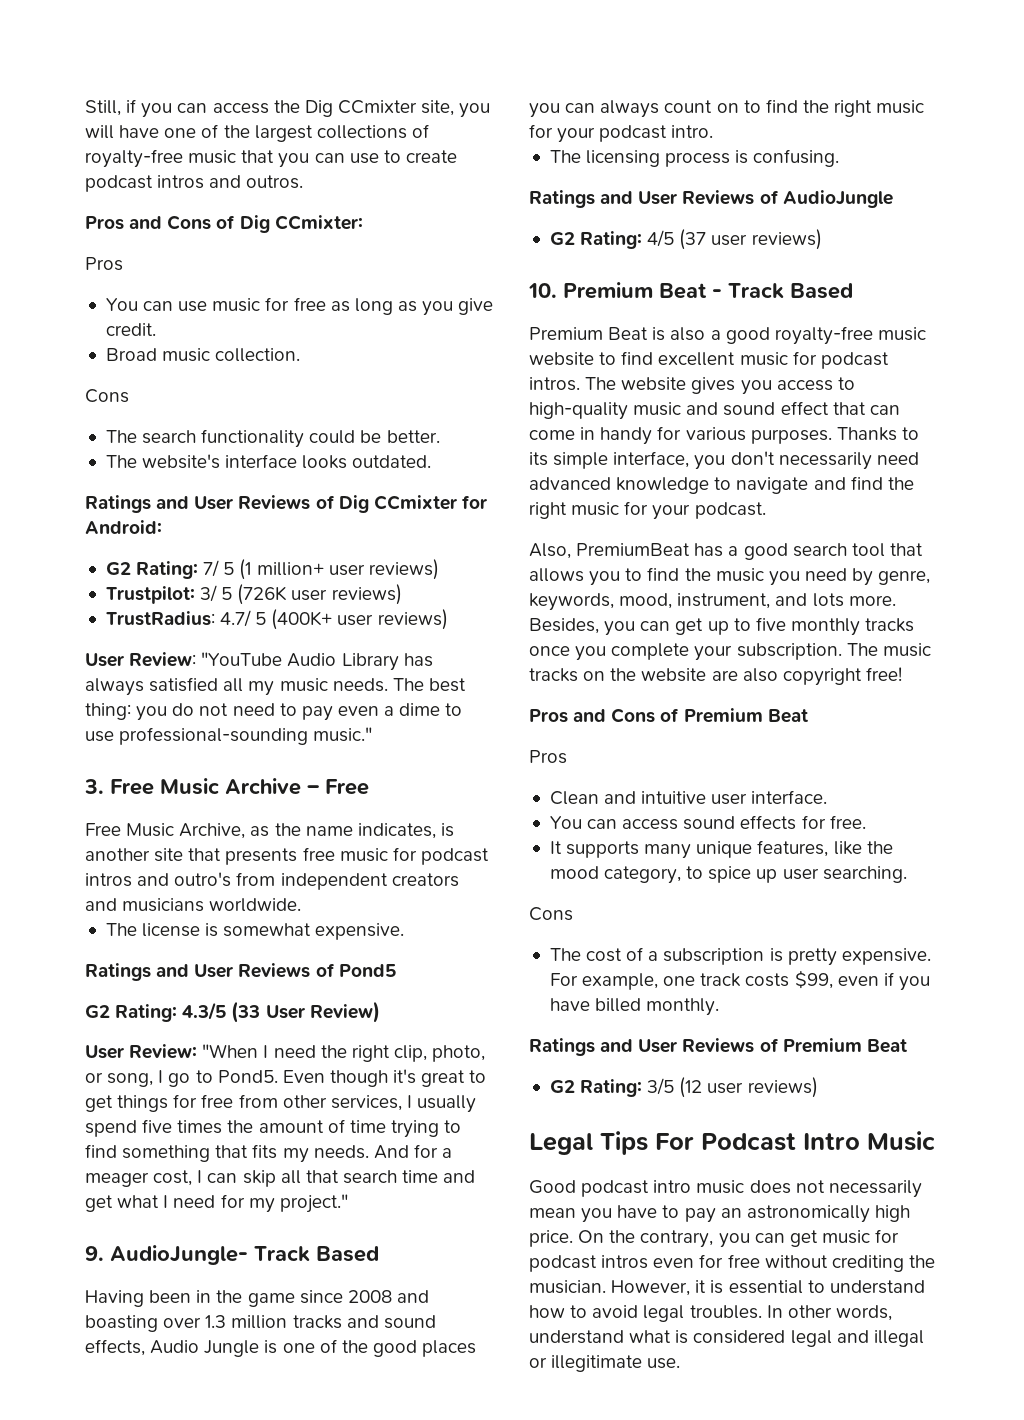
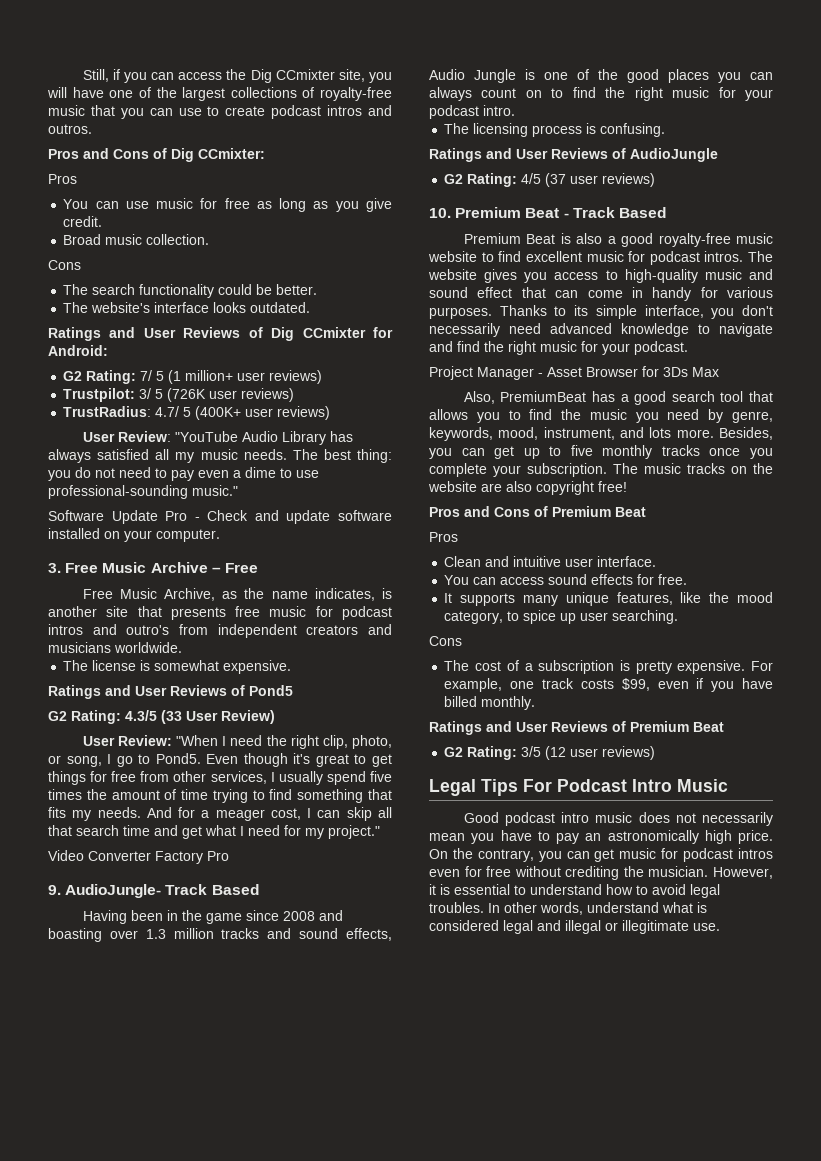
(373, 734) none -> [48,510,392,524] [48,528,220,542] // Software Update Pro - Check and update software installed on your computer.
(348, 1203) none -> [48,850,229,864] // Video Converter Factory Pro
(766, 510) none -> [429,366,719,380] // Project Manager - Asset Browser for 3Ds Max

